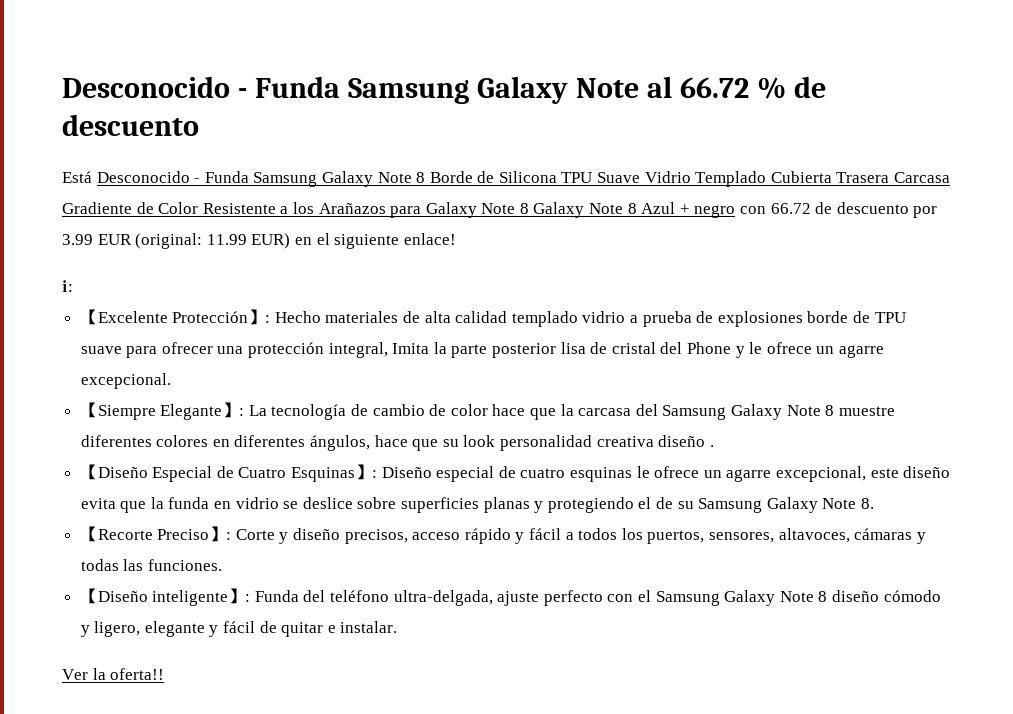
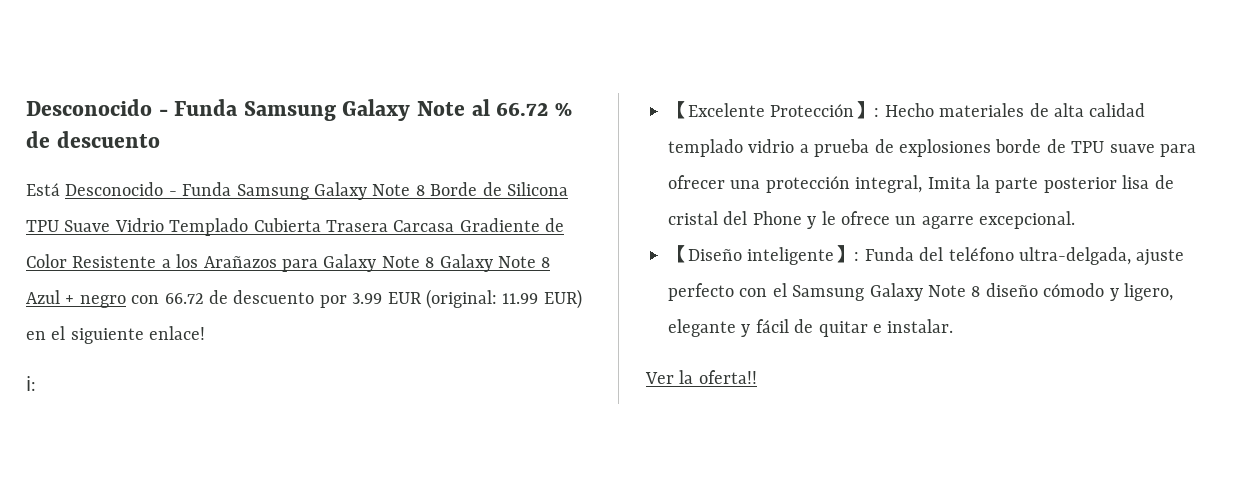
[80,402,895,420] [80,435,714,451] [80,464,951,482] [80,497,874,513] [80,526,926,544] [80,559,222,571] // 【Siempre Elegante】: La tecnología de cambio de color hace que la carcasa del Samsung Galaxy Note 8 muestre diferentes colores en diferentes ángulos, hace que su look personalidad creativa diseño . // 【Diseño Especial de Cuatro Esquinas】: Diseño especial de cuatro esquinas le ofrece un agarre excepcional, este diseño evita que la funda en vidrio se deslice sobre superficies planas y protegiendo el de su Samsung Galaxy Note 8. // 【Recorte Preciso】: Corte y diseño precisos, acceso rápido y fácil a todos los puertos, sensores, altavoces, cámaras y todas las funciones. -> (1076, 220) none

